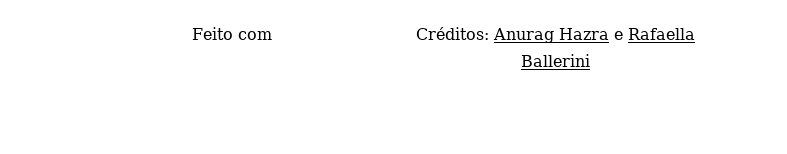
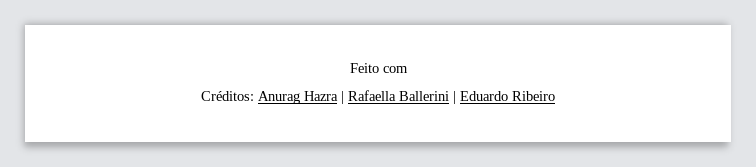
[614,31,623,40] e -> [341,91,344,104] |
(590, 60) none -> [453,91,555,104] | Eduardo Ribeiro

